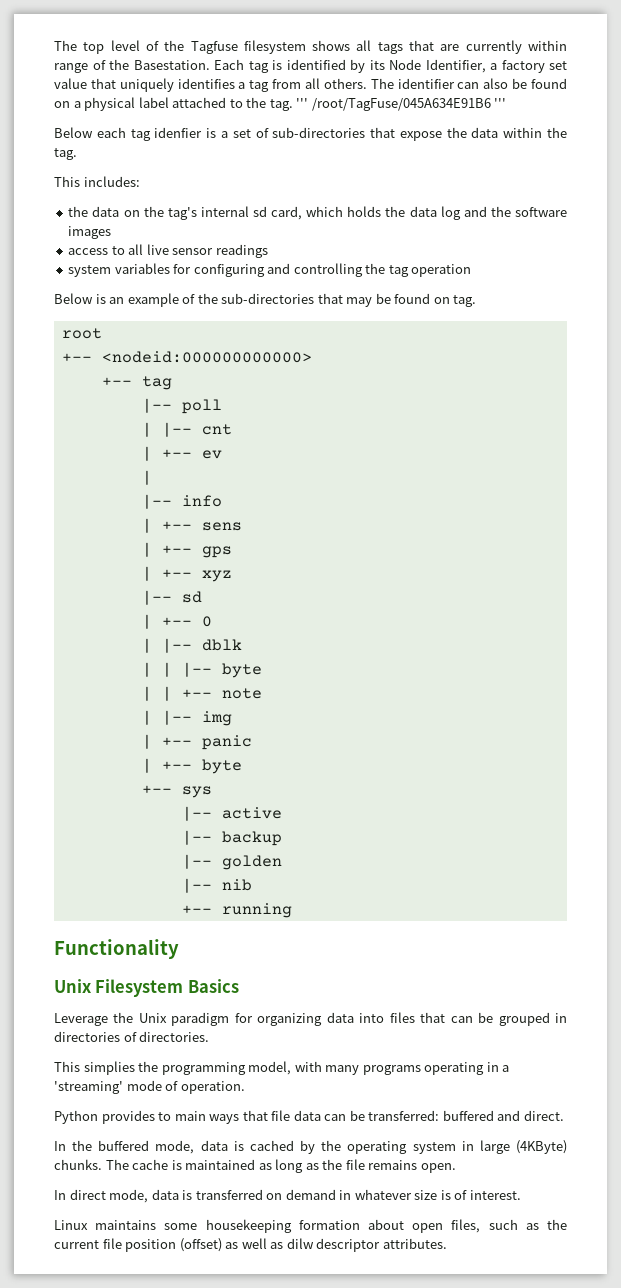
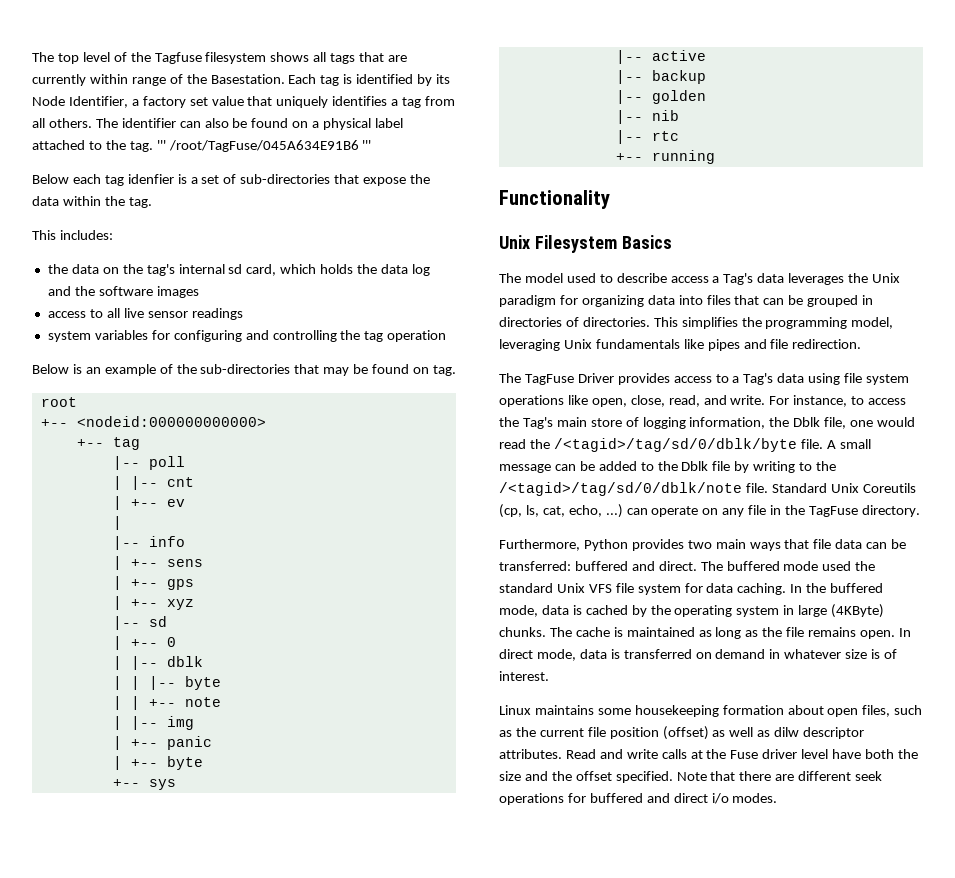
(252, 885) none -> [615,130,679,144] // |-- rtc
[54,1013,108,1026] Leverage -> [499,273,845,285] The model used to describe access a Tag's data leverages
[54,1061,135,1075] // This simplies -> [653,317,738,329] This simplifies
[294,1061,510,1075] [54,1080,245,1094] with many programs operating in a 'streaming' mode of operation. // -> [499,339,862,351] [499,373,910,385] [499,395,907,407] [499,417,916,429] [499,438,871,452] [499,461,837,473] [499,482,916,496] [499,504,920,518] [499,539,580,551] leveraging Unix fundamentals like pipes and file redirection. // The TagFuse Driver provides access to a Tag's data using file system operations like open, close, read, and write. For instance, to access the Tag's main store of logging information, the Dblk file, one would read the /<tagid>/tag/sd/0/dblk/byte file. A small message can be added to the Dblk file by writing to the /<tagid>/tag/sd/0/dblk/note file. Standard Unix Coreutils (cp, ls, cat, echo, ...) can operate on any file in the TagFuse directory. // Furthermore,
[158,1112,172,1121] to -> [687,540,712,549] two
(564, 1115) // -> [700,561,876,571] [499,583,787,595] The buffered mode used the standard Unix VFS file system for data caching.
(456, 1168) // -> (896, 634) none
(447, 1243) none -> [565,749,918,759] [499,771,883,783] [499,793,778,805] Read and write calls at the Fuse driver level have both the size and the offset specified. Note that there are different seek operations for buffered and direct i/o modes.

